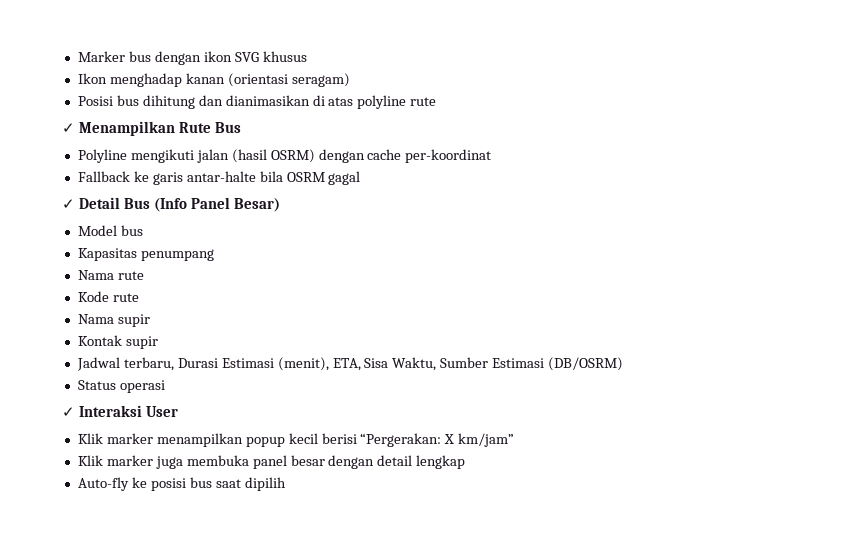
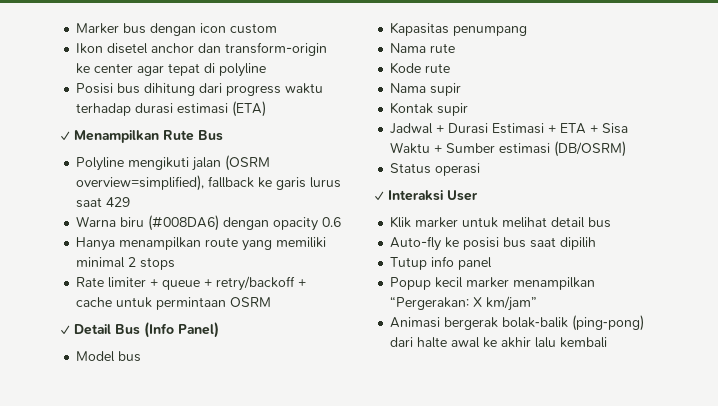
[203,51,307,62] [77,73,350,87] [77,95,437,109] ikon SVG khusus // Ikon menghadap kanan (orientasi seragam) // Posisi bus dihitung dan dianimasikan di atas polyline rute -> [200,23,278,34] [76,42,328,56] [76,63,267,77] [76,83,324,96] [76,101,267,117] icon custom // Ikon disetel anchor dan transform-origin ke center agar tepat di polyline // Posisi bus dihitung dari progress waktu terhadap durasi estimasi (ETA)
[231,149,492,163] [77,171,283,185] (hasil OSRM) dengan cache per-koordinat // Fallback ke garis antar-halte bila -> [225,155,271,171] [76,175,342,191] [76,197,131,208] [76,215,342,231] [76,237,327,251] [76,257,176,270] [76,276,307,291] [76,297,227,310] (OSRM overview=simplified), fallback ke garis lurus saat 429 // Warna biru (#008DA6) dengan opacity 0.6 // Hanya menampilkan route yang memiliki minimal 2 stops // Rate limiter + queue + retry/backoff + cache untuk permintaan
[328,171,361,185] gagal -> (272, 302) none
[190,197,280,212] Panel Besar) -> [178,322,219,338] Panel)
[123,357,174,371] terbaru, -> [436,124,445,133] +
[277,357,545,371] (menit), ETA, Sisa Waktu, Sumber Estimasi -> [548,123,629,134] [390,142,551,154] + ETA + Sisa Waktu + Sumber estimasi
[156,433,515,447] [77,455,466,469] menampilkan popup kecil berisi “Pergerakan: X km/jam” // Klik marker juga membuka panel besar dengan detail lengkap -> [462,217,612,228] untuk melihat detail bus
(286, 484) none -> [390,256,493,270] [390,277,596,290] [390,296,538,311] [390,315,645,331] [390,337,608,348] // Tutup info panel // Popup kecil marker menampilkan “Pergerakan: X km/jam” // Animasi bergerak bolak‑balik (ping‑pong) dari halte awal ke akhir lalu kembali

